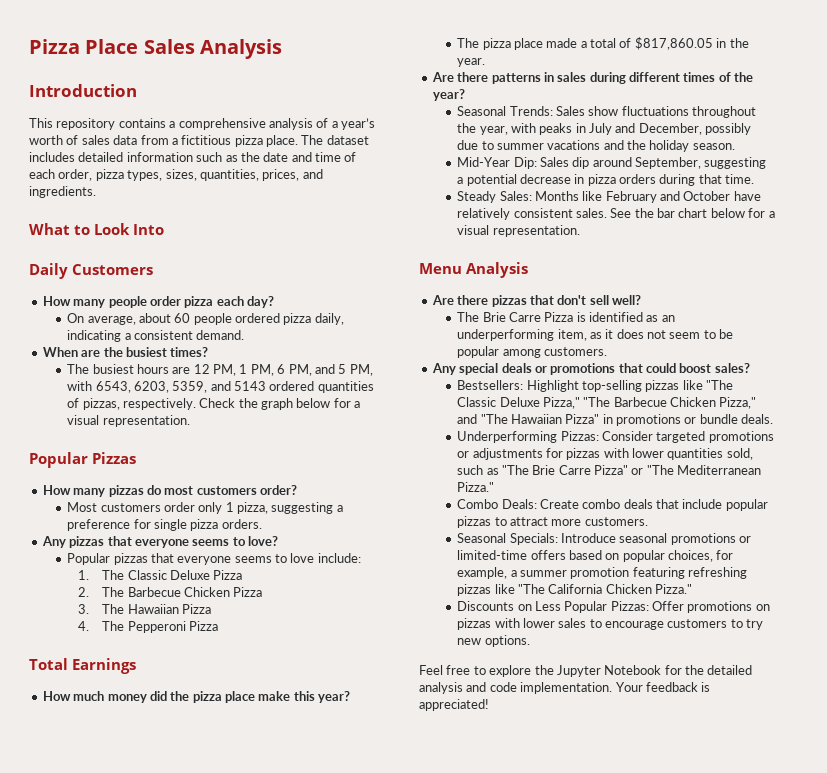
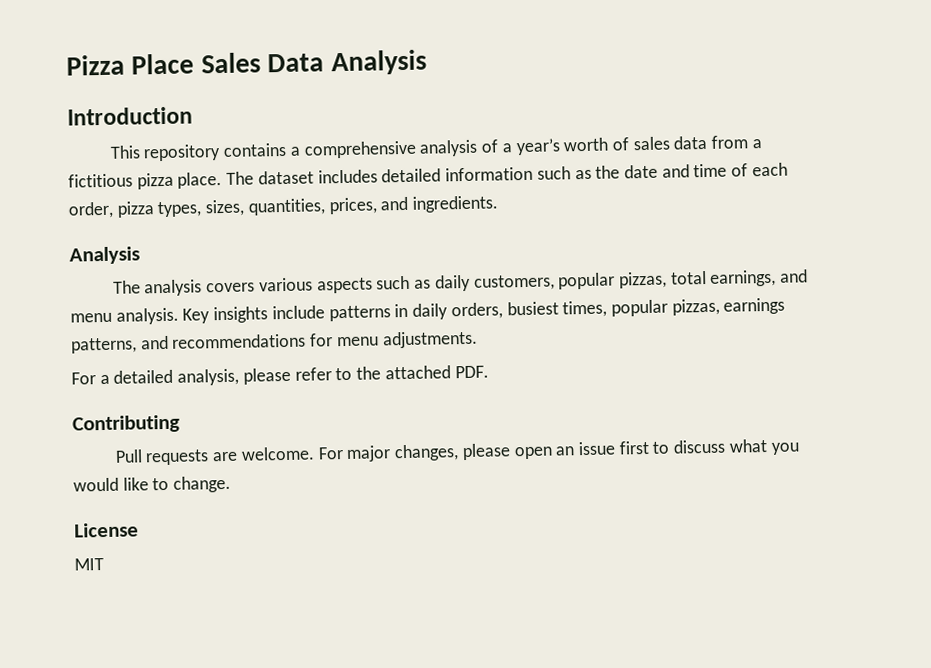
(195, 46) none -> [267,53,325,73] Data
[29,223,164,235] [29,263,153,279] [42,296,274,308] [67,313,344,325] [67,330,245,342] [42,347,209,357] [67,364,373,376] [67,381,374,393] [67,398,361,410] [67,415,190,427] [29,452,136,468] [42,485,297,497] [67,502,343,514] [67,519,262,531] [41,536,278,548] [67,553,361,565] [77,570,243,580] [77,587,263,597] [77,604,212,614] [77,621,219,633] [29,658,136,674] [42,691,351,703] [457,37,749,50] [457,58,486,67] [431,72,754,84] [432,89,465,101] [457,106,757,118] [457,123,752,135] [457,140,735,152] [457,157,767,169] [457,174,755,186] [457,191,761,203] [457,208,775,220] [457,225,580,237] [419,262,528,278] [431,295,641,307] [457,312,675,322] [457,329,734,341] [457,346,607,358] [431,363,750,375] [457,380,734,392] [457,397,757,409] [457,414,774,426] [457,431,774,443] [457,448,753,460] [457,465,762,475] [457,482,495,492] [457,499,768,511] [457,516,648,528] [457,533,752,545] [457,550,734,562] [457,567,748,579] [457,584,693,596] [457,601,770,613] [457,618,764,630] [457,635,530,647] [419,665,753,677] [419,682,711,694] [419,699,489,711] What to Look Into // Daily Customers // How many people order pizza each day? // On average, about 60 people ordered pizza daily, indicating a consistent demand. // When are the busiest times? // The busiest hours are 12 PM, 1 PM, 6 PM, and 5 PM, with 6543, 6203, 5359, and 5143 ordered quantities of pizzas, respectively. Check the graph below for a visual representation. // Popular Pizzas // How many pizzas do most customers order? // Most customers order only 1 pizza, suggesting a preference for single pizza orders. // Any pizzas that everyone seems to love? // Popular pizzas that everyone seems to love include: // 1. The Classic Deluxe Pizza // 2. The Barbecue Chicken Pizza // 3. The Hawaiian Pizza // 4. The Pepperoni Pizza // Total Earnings // How much money did the pizza place make this year? // The pizza place made a total of $817,860.05 in the year. // Are there patterns in sales during different times of the year? // Seasonal Trends: Sales show fluctuations throughout the year, with peaks in July and December, possibly due to summer vacations and the holiday season. // Mid-Year Dip: Sales dip around September, suggesting a potential decrease in pizza orders during that time. // Steady Sales: Months like February and October have relatively consistent sales. See the bar chart below for a visual representation. // Menu Analysis // Are there pizzas that don't sell well? // The Brie Carre Pizza is identified as an underperforming item, as it does not seem to be popular among customers. // Any special deals or promotions that could boost sales? // Bestsellers: Highlight top-selling pizzas like "The Classic Deluxe Pizza," "The Barbecue Chicken Pizza," and "The Hawaiian Pizza" in promotions or bundle deals. // Underperforming Pizzas: Consider targeted promotions or adjustments for pizzas with lower quantities sold, such as "The Brie Carre Pizza" or "The Mediterranean Pizza." // Combo Deals: Create combo deals that include popular pizzas to attract more customers. // Seasonal Specials: Introduce seasonal promotions or limited-time offers based on popular choices, for example, a summer promotion featuring refreshing pizzas like "The California Chicken Pizza." // Discounts on Less Popular Pizzas: Offer promotions on pizzas with lower sales to encourage customers to try new options. // Feel free to explore the Jupyter Notebook for the detailed analysis and code implementation. Your feedback is appreciated! -> [69,246,140,265] [112,269,809,297] [70,297,786,325] [71,330,478,354] [71,365,489,386] [72,414,180,434] [114,439,800,466] [73,475,232,493] [74,522,139,538] [74,558,104,571] Analysis // The analysis covers various aspects such as daily customers, popular pizzas, total earnings, and menu analysis. Key insights include patterns in daily orders, busiest times, popular pizzas, earnings patterns, and recommendations for menu adjustments. // For a detailed analysis, please refer to the attached PDF. // Contributing // Pull requests are welcome. For major changes, please open an issue first to discuss what you would like to change. // License // MIT

